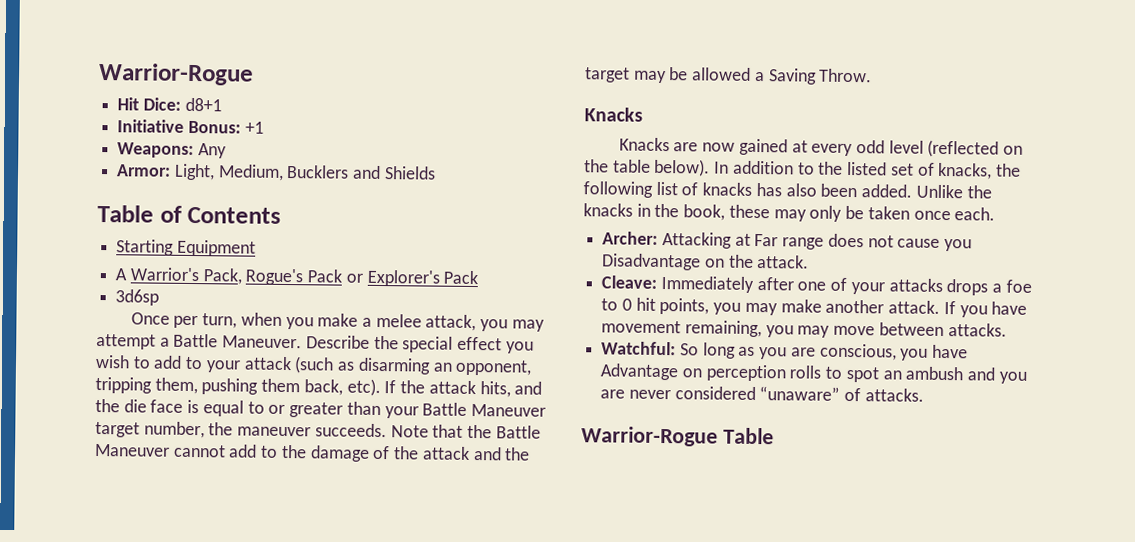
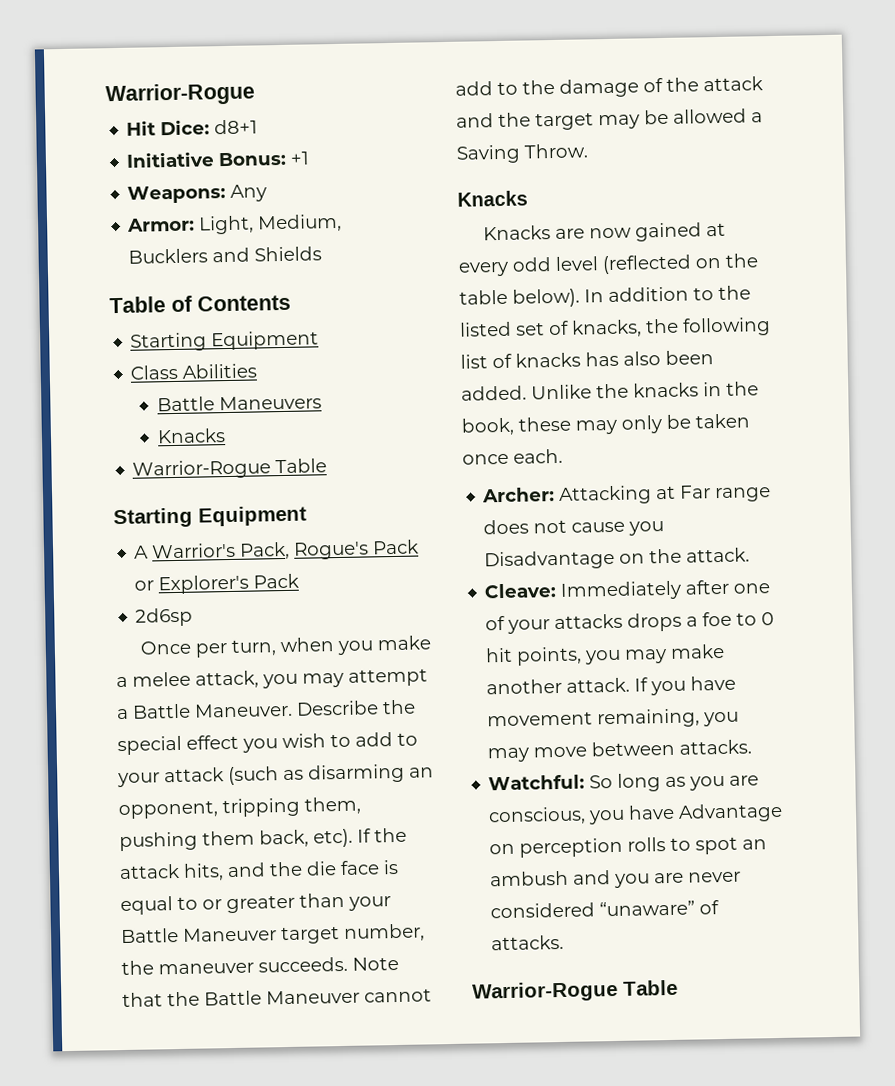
(256, 248) none -> [130,363,258,380] [157,395,323,412] [157,428,227,444] [132,458,328,480] [113,505,307,529] // Class Abilities // Battle Maneuvers // Knacks // Warrior-Rogue Table // Starting Equipment
[115,289,160,306] 3d6sp -> [135,607,194,627] 2d6sp

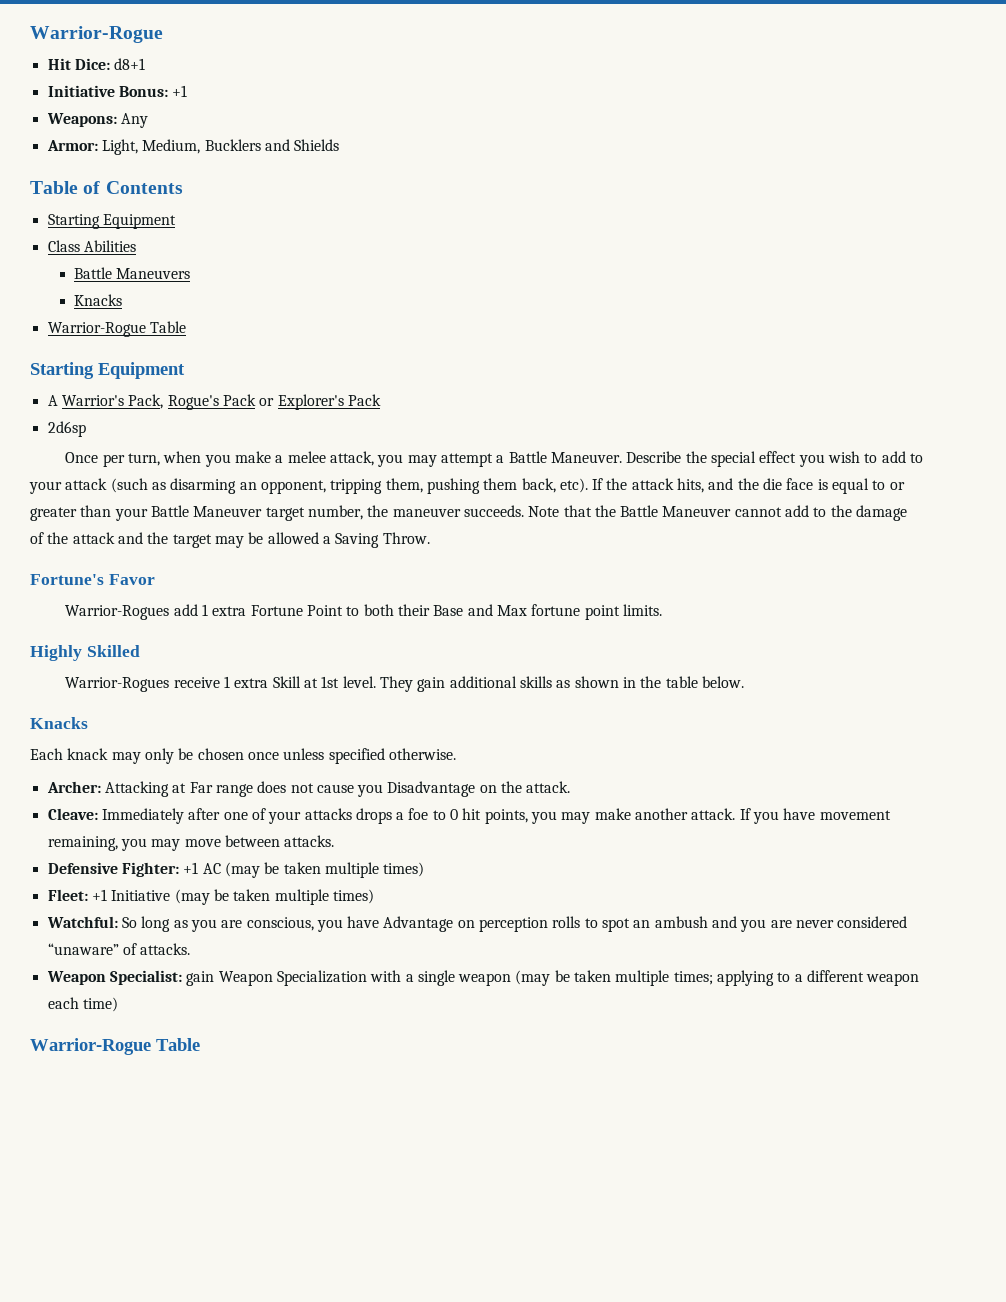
[457,190,528,207] [483,222,727,242] [458,253,758,277] [459,285,751,308] [459,317,771,338] [460,350,714,369] [461,381,759,401] [461,413,750,436] [462,448,563,465] Knacks // Knacks are now gained at every odd level (reflected on the table below). In addition to the listed set of knacks, the following list of knacks has also been added. Unlike the knacks in the book, these may only be taken once each. -> [30,574,155,585] [65,604,662,620] [30,645,140,661] [65,676,744,692] [30,717,88,729] [30,748,456,764] Fortune's Favor // Warrior-Rogues add 1 extra Fortune Point to both their Base and Max fortune point limits. // Highly Skilled // Warrior-Rogues receive 1 extra Skill at 1st level. They gain additional skills as shown in the table below. // Knacks // Each knack may only be chosen once unless specified otherwise.
(753, 747) none -> [47,862,425,878] [47,889,374,905] // Defensive Fighter: +1 AC (may be taken multiple times) // Fleet: +1 Initiative (may be taken multiple times)
(565, 942) none -> [46,970,920,986] [47,997,118,1012] // Weapon Specialist: gain Weapon Specialization with a single weapon (may be taken multiple times; applying to a different weapon each time)

